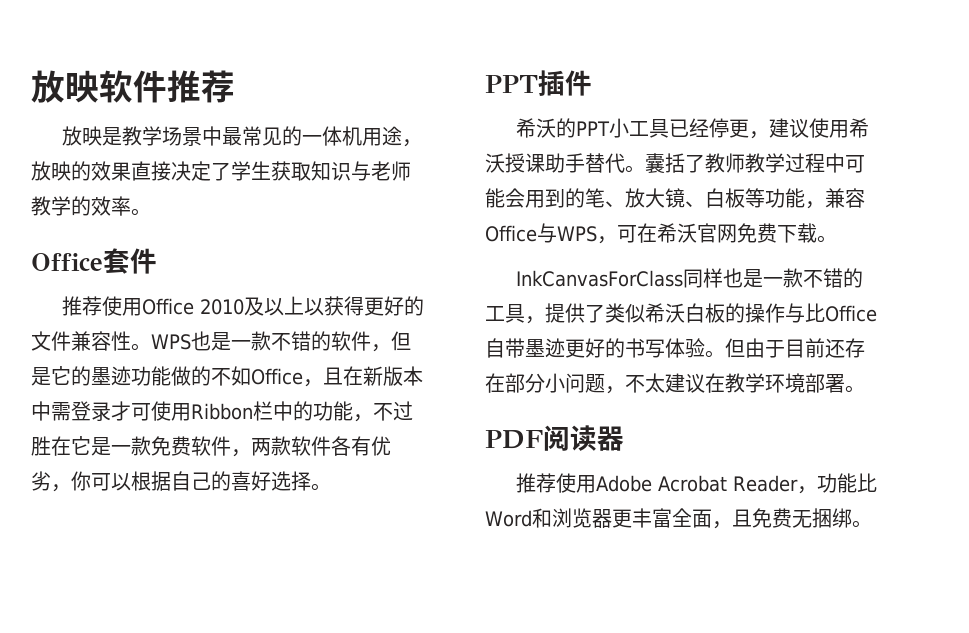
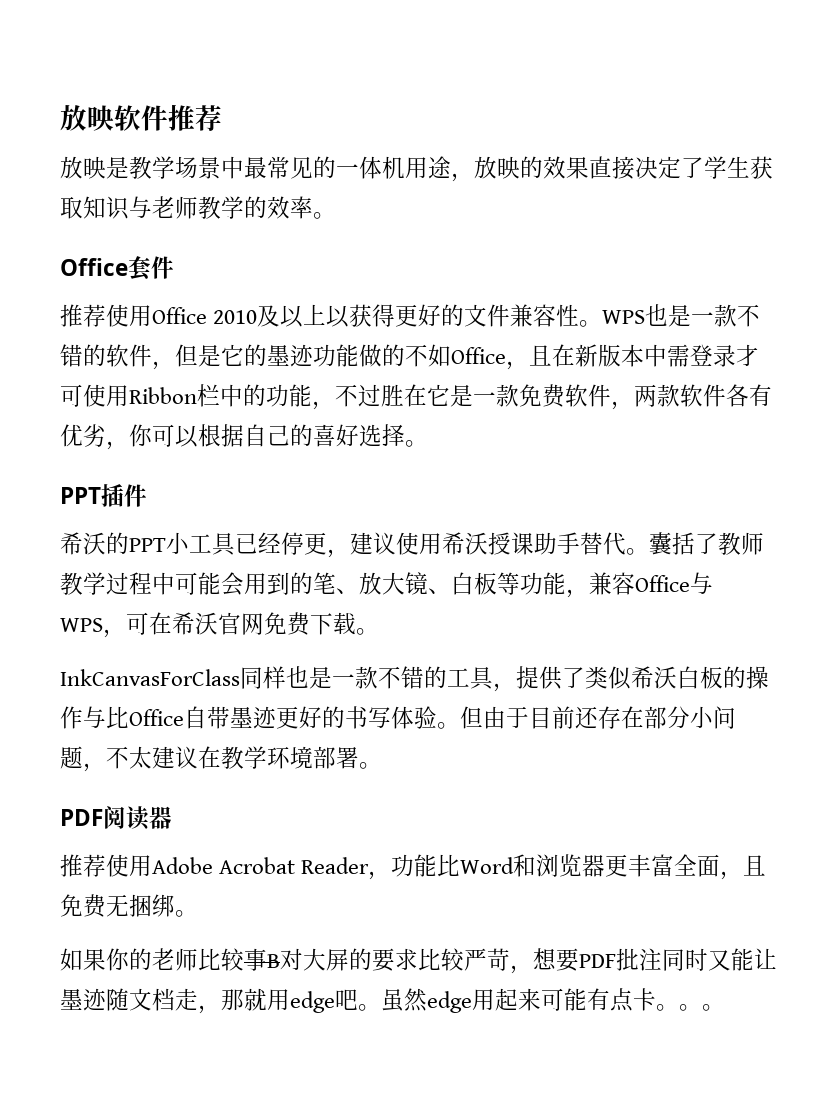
(872, 524) none -> [60,948,777,974] [60,988,725,1014] // 如果你的老师比较事B对大屏的要求比较严苛，想要PDF批注同时又能让墨迹随文档走，那就用edge吧。虽然edge用起来可能有点卡。。。

